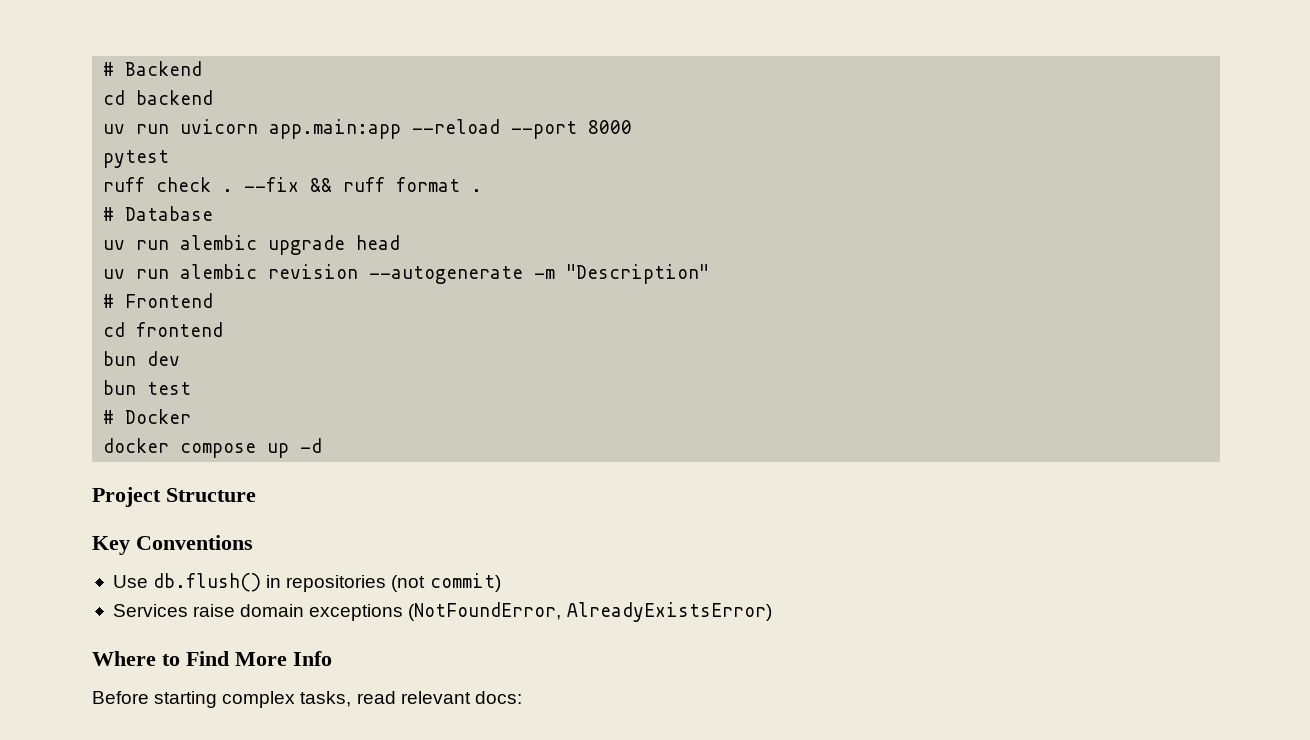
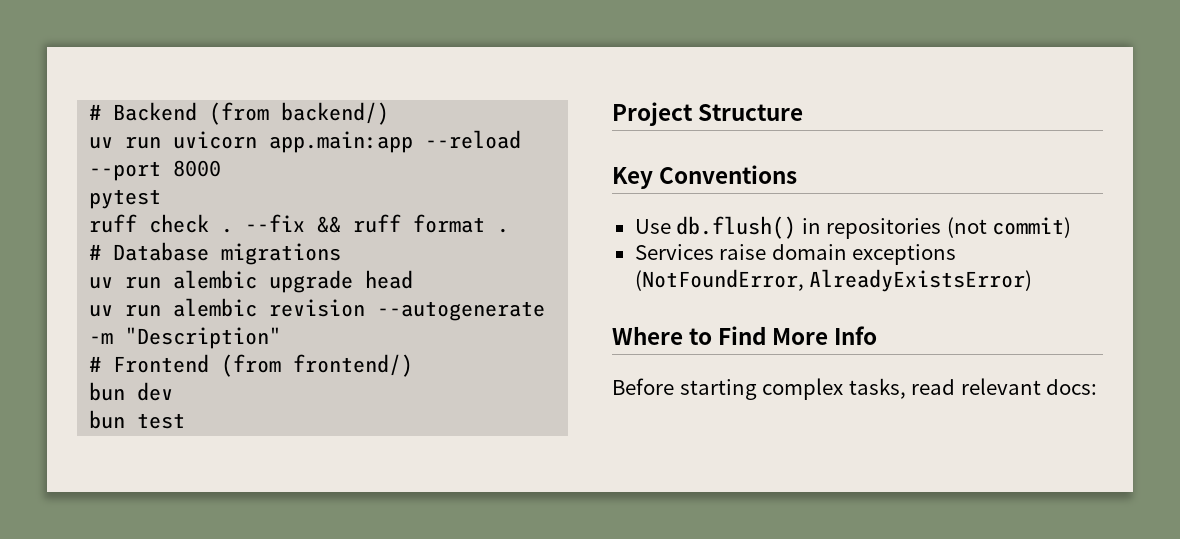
[103,90,214,105] // cd backend -> [209,102,390,125] (from backend/)
(214, 213) none -> [221,243,342,265] migrations
[103,322,224,337] // cd frontend -> [221,354,414,377] (from frontend/)
[103,409,192,424] [103,438,323,458] // # Docker // docker compose up -d -> (186, 421) none

